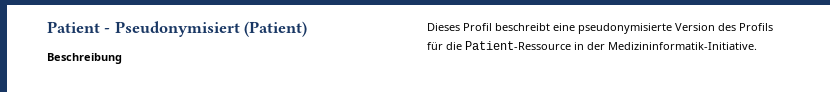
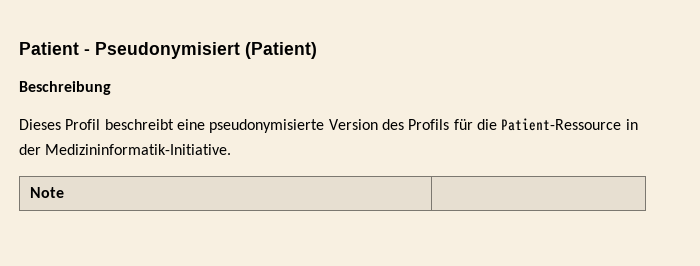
(757, 46) none -> [29,187,64,198] // Note |

